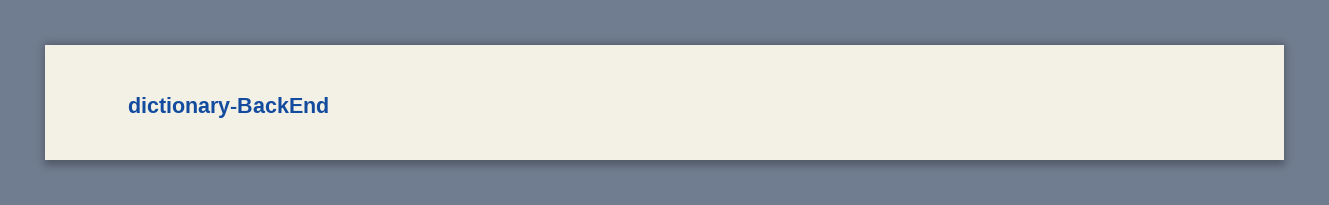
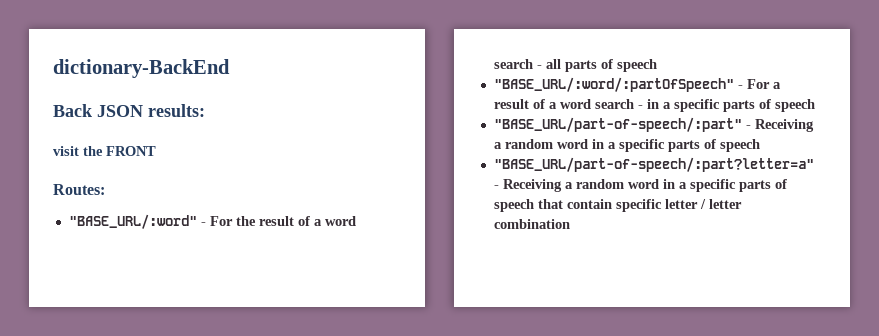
(329, 107) none -> [53,104,205,117] [53,146,156,156] [53,184,105,195] [68,214,356,229] [493,59,657,72] [493,77,781,92] [493,99,815,112] [493,117,814,132] [493,139,760,152] [493,157,814,172] [493,179,787,192] [493,199,742,212] [493,219,570,229] // Back JSON results: // visit the FRONT // Routes: // "BASE_URL/:word" - For the result of a word search - all parts of speech // "BASE_URL/:word/:partOfSpeech" - For a result of a word search - in a specific parts of speech // "BASE_URL/part-of-speech/:part" - Receiving a random word in a specific parts of speech // "BASE_URL/part-of-speech/:part?letter=a" - Receiving a random word in a specific parts of speech that contain specific letter / letter combination

